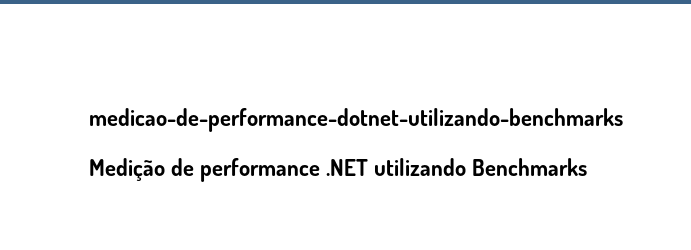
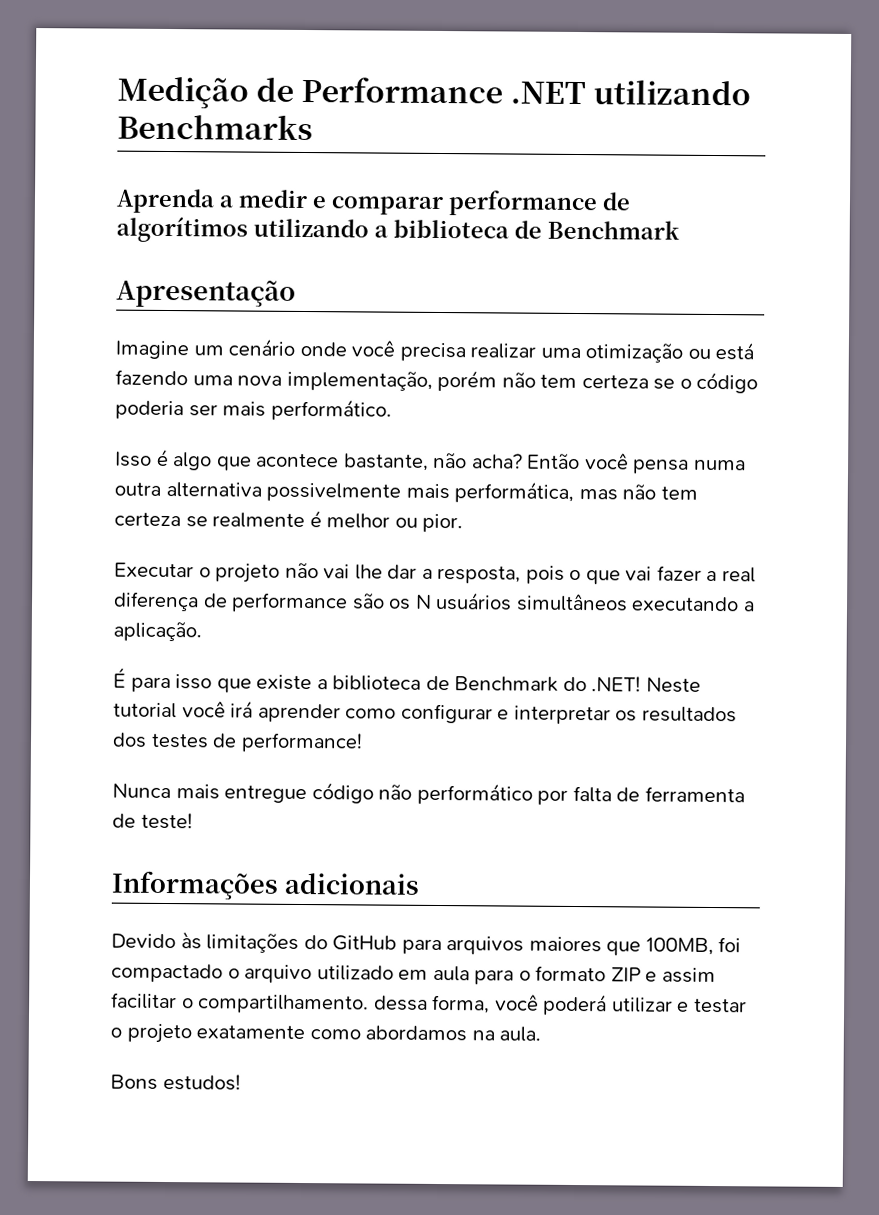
[89,108,623,132] medicao-de-performance-dotnet-utilizando-benchmarks // -> (117, 93) none
[200,158,321,182] performance -> [301,76,504,104] Performance
(588, 167) none -> [116,188,631,217] [116,216,680,243] [116,278,296,308] [115,338,755,363] [115,369,759,394] [115,398,392,421] [115,448,746,474] [114,481,698,503] [114,510,464,533] [114,562,757,585] [113,591,755,613] [113,621,202,642] [113,667,701,693] [113,700,737,725] [112,732,363,753] [112,782,745,805] [112,812,193,830] [111,870,420,900] [111,931,742,956] [111,963,716,985] [111,992,747,1016] [110,1023,542,1044] [110,1073,241,1091] // Aprenda a medir e comparar performance de algorítimos utilizando a biblioteca de Benchmark // Apresentação // Imagine um cenário onde você precisa realizar uma otimização ou está fazendo uma nova implementação, porém não tem certeza se o código poderia ser mais performático. // Isso é algo que acontece bastante, não acha? Então você pensa numa outra alternativa possivelmente mais performática, mas não tem certeza se realmente é melhor ou pior. // Executar o projeto não vai lhe dar a resposta, pois o que vai fazer a real diferença de performance são os N usuários simultâneos executando a aplicação. // É para isso que existe a biblioteca de Benchmark do .NET! Neste tutorial você irá aprender como configurar e interpretar os resultados dos testes de performance! // Nunca mais entregue código não performático por falta de ferramenta de teste! // Informações adicionais // Devido às limitações do GitHub para arquivos maiores que 100MB, foi compactado o arquivo utilizado em aula para o formato ZIP e assim facilitar o compartilhamento. dessa forma, você poderá utilizar e testar o projeto exatamente como abordamos na aula. // Bons estudos!

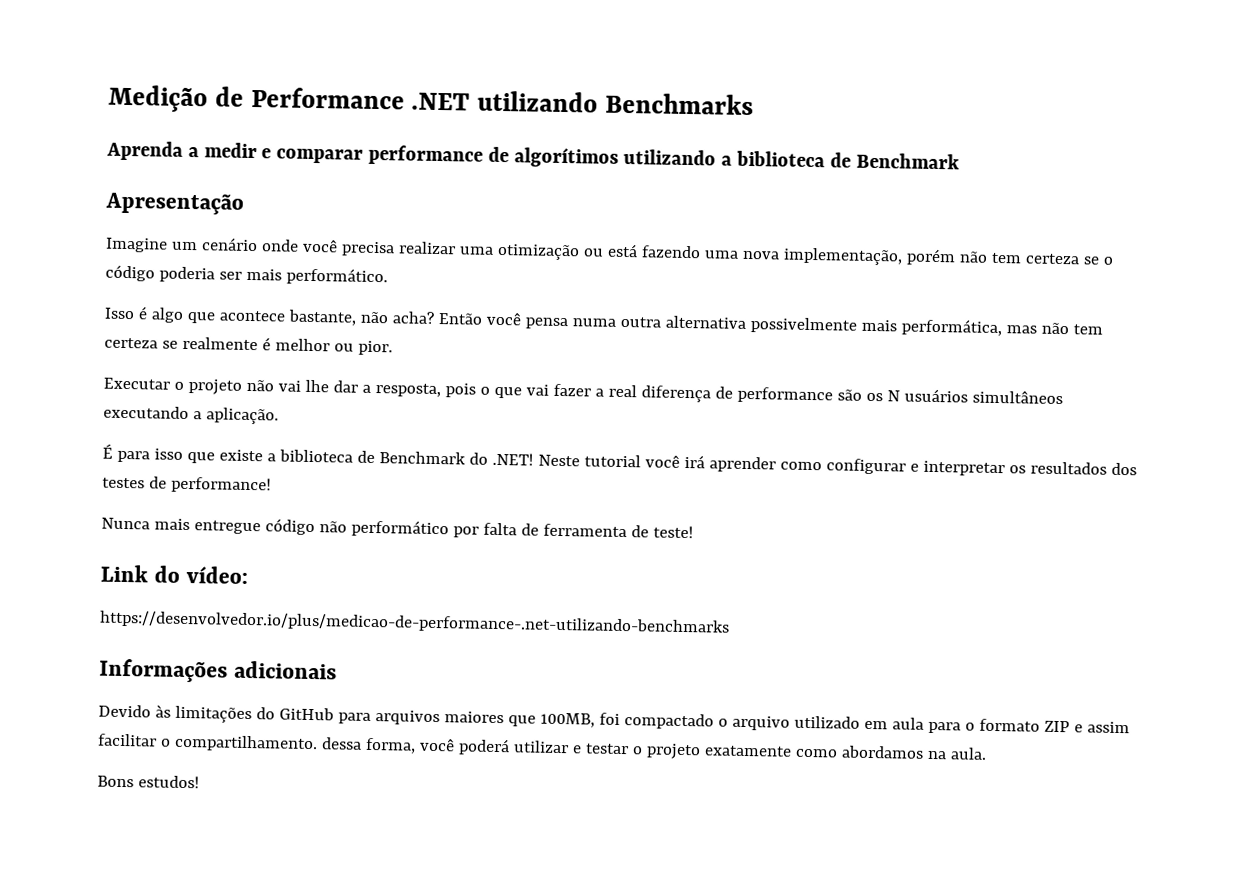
(193, 821) none -> [100,564,248,584] [99,610,730,636] // Link do vídeo: // https://desenvolvedor.io/plus/medicao-de-performance-.net-utilizando-benchmarks

